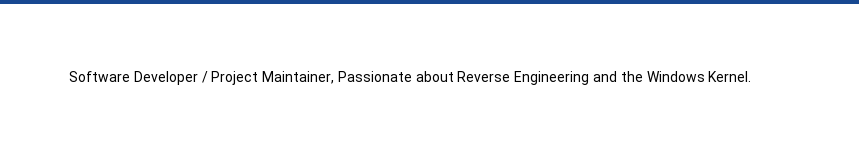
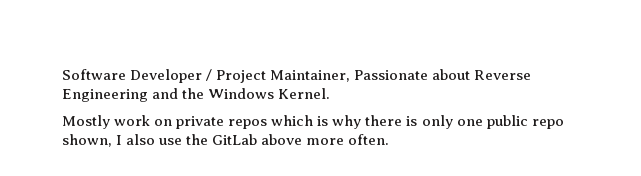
(752, 76) none -> [62,115,564,129] [62,134,390,147] // Mostly work on private repos which is why there is only one public repo shown, I also use the GitLab above more often.

